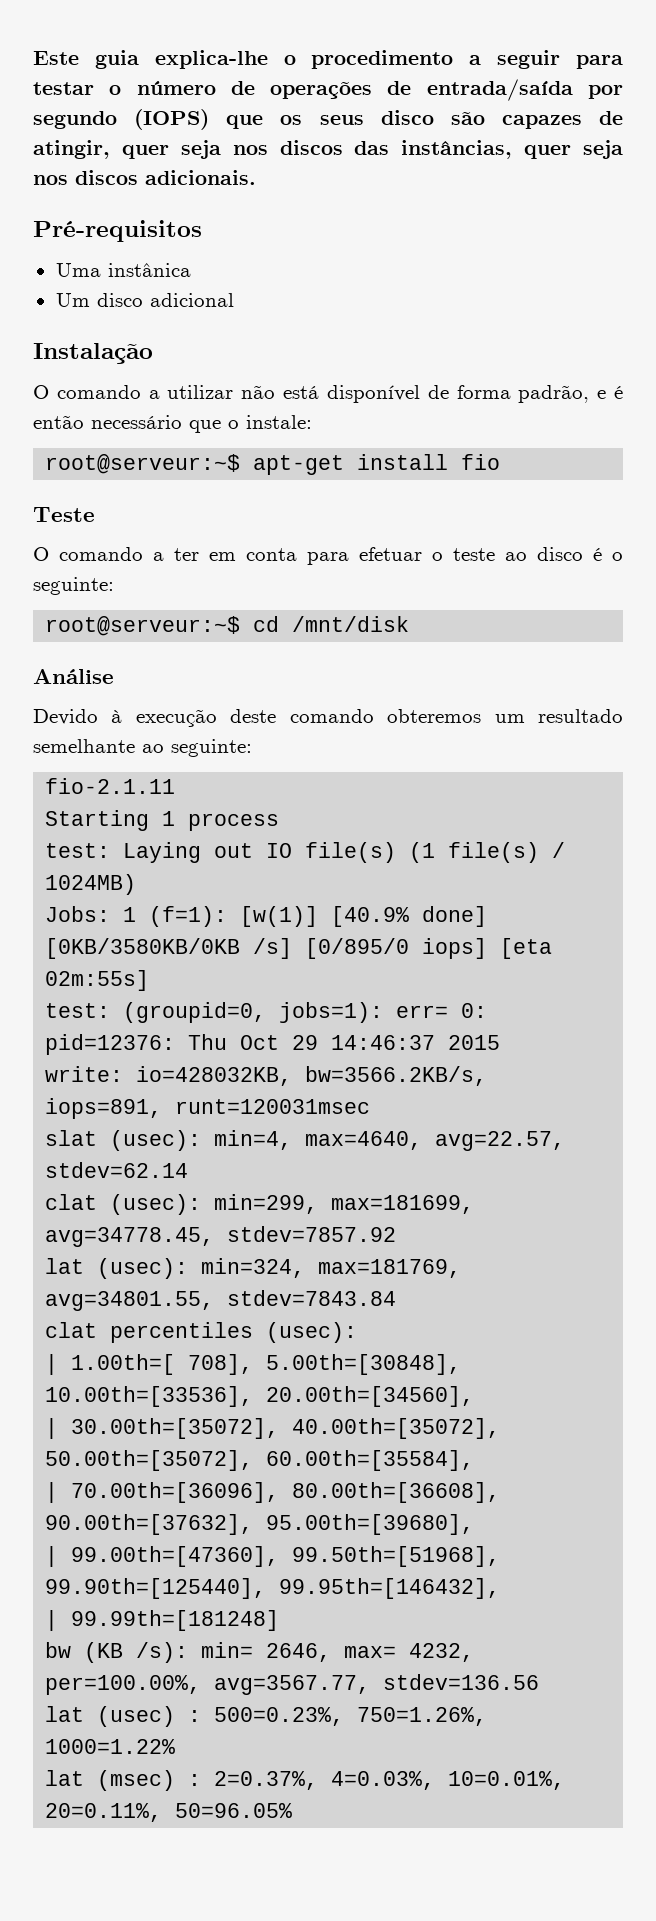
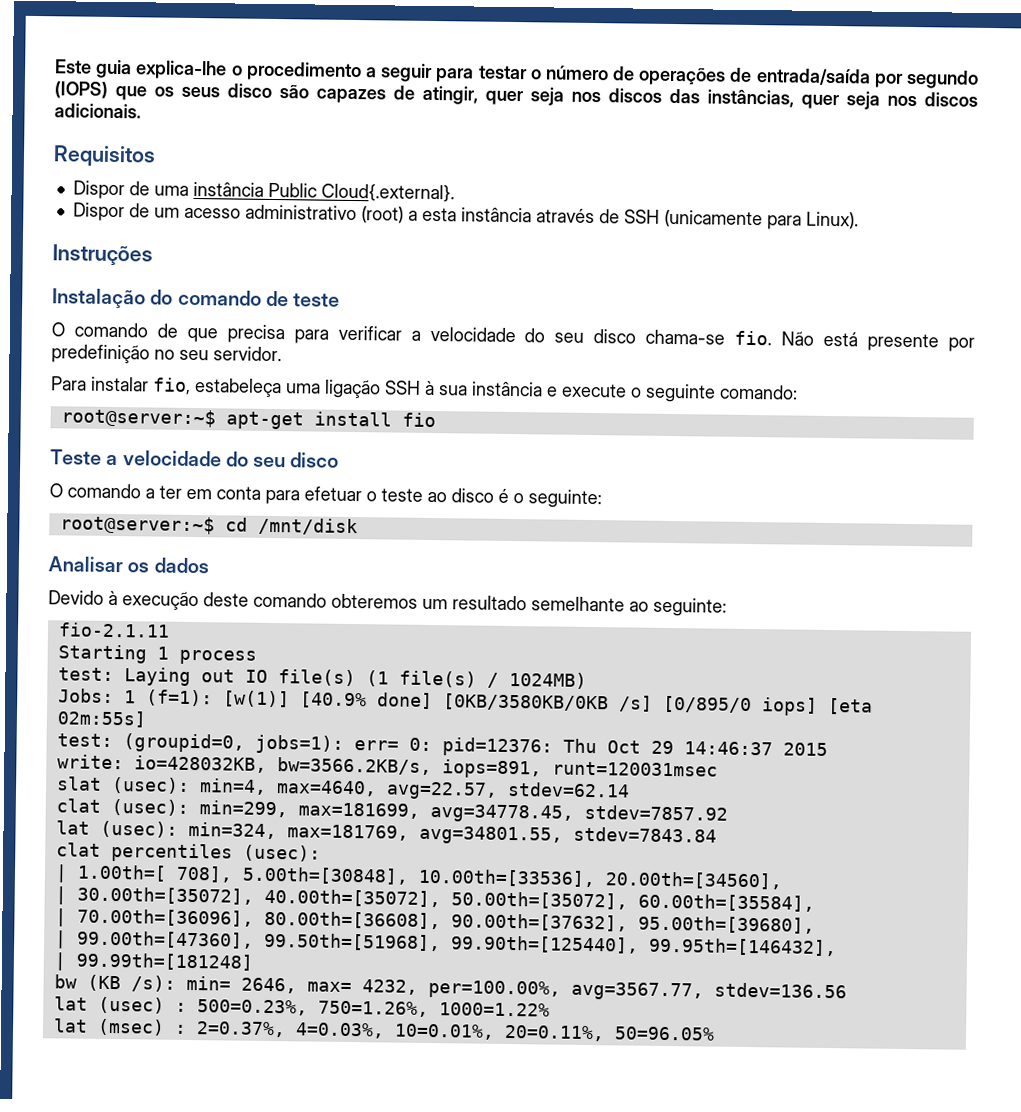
[33,220,202,242] [55,263,191,277] [55,293,234,307] [33,343,153,364] [33,385,623,403] [33,415,312,433] [45,454,241,474] Pré-requisitos // Uma instânica // Um disco adicional // Instalação // O comando a utilizar não está disponível de forma padrão, e é então necessário que o instale: // root@serveur:~$ -> [53,145,156,168] [72,180,455,203] [72,202,859,230] [52,244,153,266] [52,288,341,309] [51,322,976,352] [51,344,282,364] [51,376,798,403] [60,408,216,428] Requisitos // Dispor de uma instância Public Cloud{.external}. // Dispor de um acesso administrativo (root) a esta instância através de SSH (unicamente para Linux). // Instruções // Instalação do comando de teste // O comando de que precisa para verificar a velocidade do seu disco chama-se fio. Não está presente por predefinição no seu servidor. // Para instalar fio, estabeleça uma ligação SSH à sua instância e execute o seguinte comando: // root@server:~$
(95, 514) none -> [106,450,340,468] a velocidade do seu disco
[45,616,241,636] root@serveur:~$ -> [59,515,215,535] root@server:~$
[33,669,114,684] Análise -> [48,556,209,574] Analisar os dados

